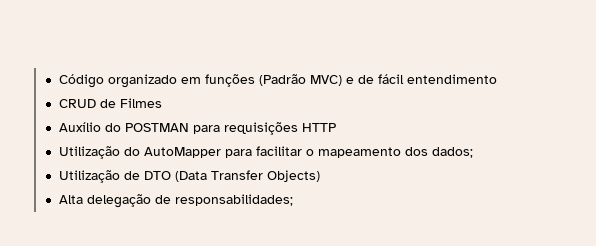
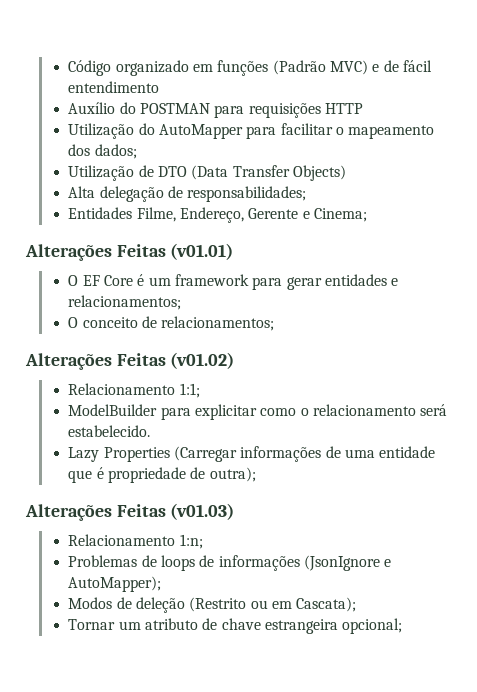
[59,98,163,108] // CRUD de Filmes -> (160, 87) none
(294, 200) none -> [68,207,367,223] [25,243,234,261] [68,274,399,290] [68,295,182,310] [68,316,275,331] [25,352,235,370] [68,383,200,398] [68,404,448,420] [68,425,151,437] [68,446,436,462] [68,467,256,483] [25,503,235,521] [68,534,203,549] [68,555,392,571] [68,576,162,592] [68,597,357,613] [68,618,403,634] // Entidades Filme, Endereço, Gerente e Cinema; // Alterações Feitas (v01.01) // O EF Core é um framework para gerar entidades e relacionamentos; // O conceito de relacionamentos; // Alterações Feitas (v01.02) // Relacionamento 1:1; // ModelBuilder para explicitar como o relacionamento será estabelecido. // Lazy Properties (Carregar informações de uma entidade que é propriedade de outra); // Alterações Feitas (v01.03) // Relacionamento 1:n; // Problemas de loops de informações (JsonIgnore e AutoMapper); // Modos de deleção (Restrito ou em Cascata); // Tornar um atributo de chave estrangeira opcional;

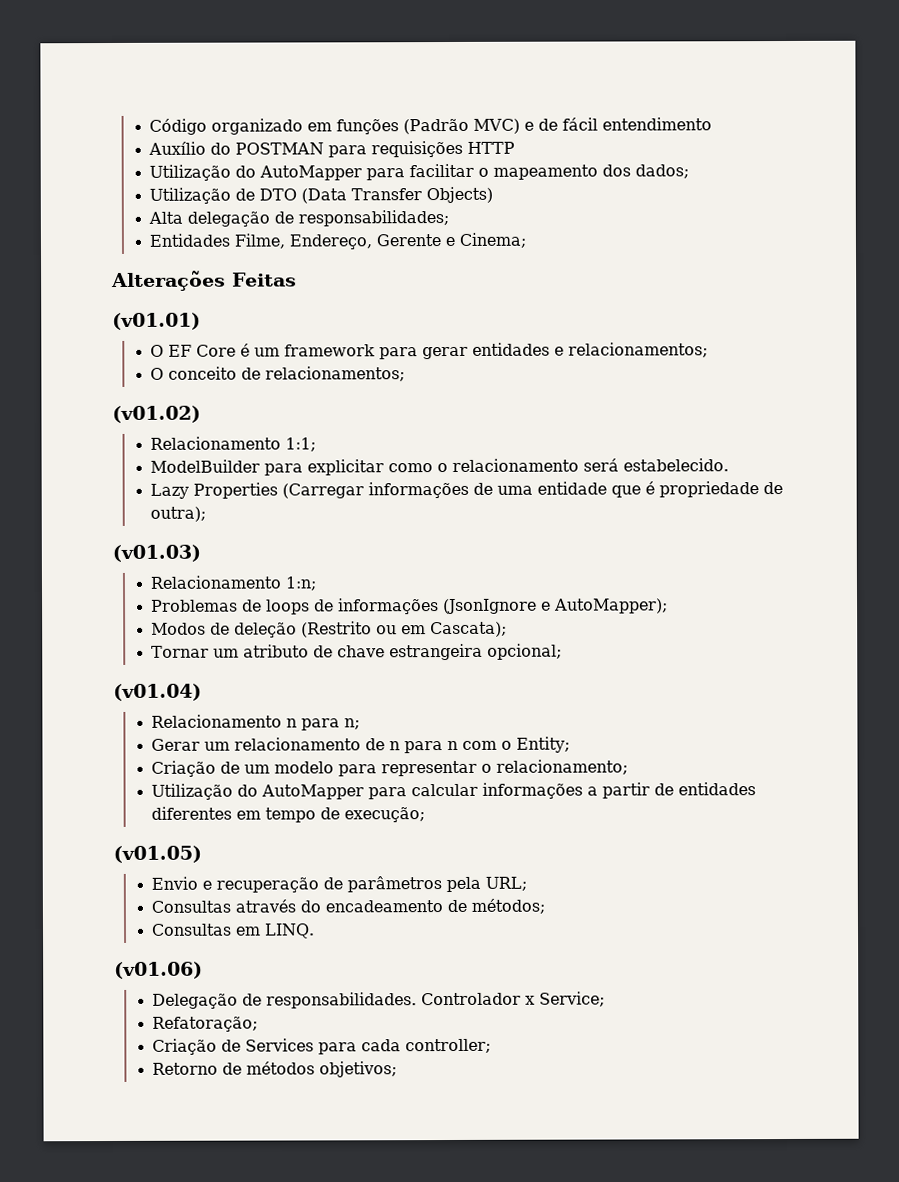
(166, 250) none -> (297, 279) //
[25,353,166,370] Alterações Feitas -> (406, 374) none
[25,504,166,521] Alterações Feitas -> (207, 514) none
(403, 626) none -> [113,683,202,701] [151,714,361,731] [151,736,571,754] [151,759,629,777] [151,782,757,800] [151,806,426,823] [113,845,202,863] [151,876,528,893] [151,898,546,914] [151,923,316,939] [114,961,203,979] [152,991,606,1009] [152,1016,259,1032] [152,1038,492,1055] [152,1061,398,1078] // (v01.04) // Relacionamento n para n; // Gerar um relacionamento de n para n com o Entity; // Criação de um modelo para representar o relacionamento; // Utilização do AutoMapper para calcular informações a partir de entidades diferentes em tempo de execução; // (v01.05) // Envio e recuperação de parâmetros pela URL; // Consultas através do encadeamento de métodos; // Consultas em LINQ. // (v01.06) // Delegação de responsabilidades. Controlador x Service; // Refatoração; // Criação de Services para cada controller; // Retorno de métodos objetivos;

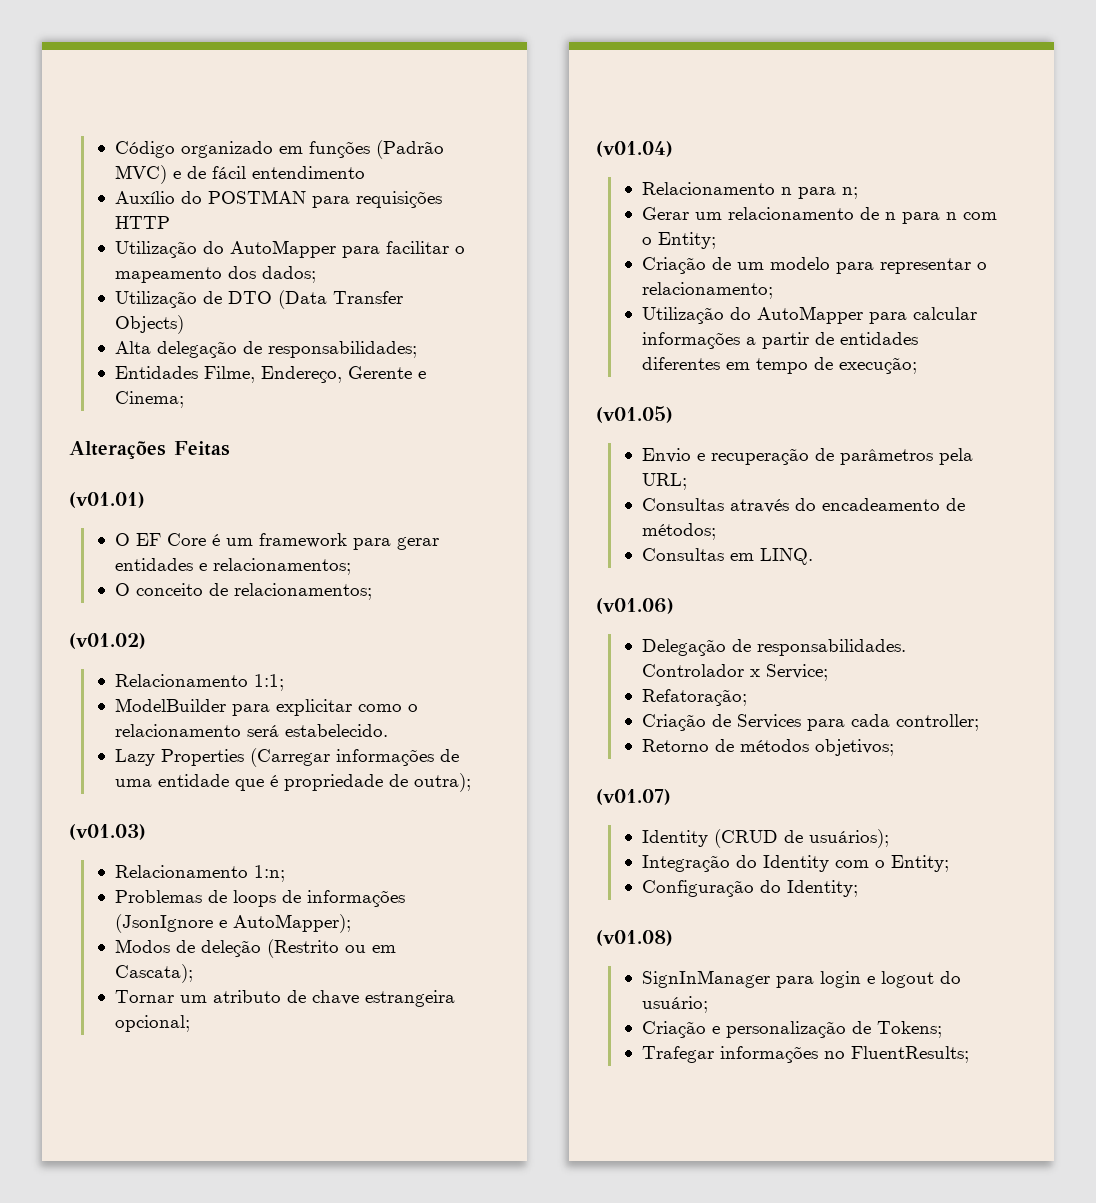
(398, 1069) none -> [596,789,671,805] [641,829,889,848] [641,855,949,872] [641,880,858,897] [596,930,673,946] [641,970,961,988] [641,996,708,1013] [641,1021,942,1038] [641,1046,969,1063] // (v01.07) // Identity (CRUD de usuários); // Integração do Identity com o Entity; // Configuração do Identity; // (v01.08) // SignInManager para login e logout do usuário; // Criação e personalização de Tokens; // Trafegar informações no FluentResults;

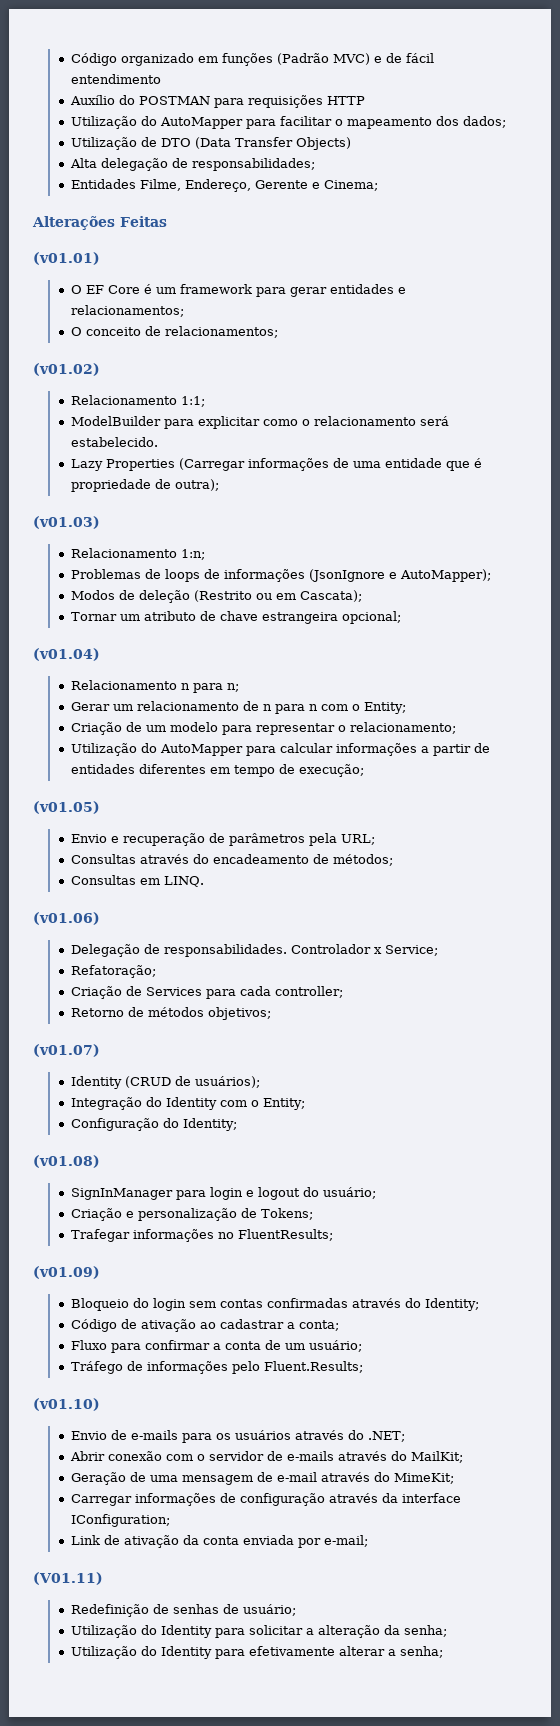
(969, 1054) none -> [33,1266,100,1279] [70,1298,479,1311] [70,1319,339,1332] [70,1340,362,1353] [70,1361,363,1374] [33,1398,100,1411] [70,1430,405,1443] [69,1451,463,1463] [70,1472,454,1485] [70,1493,461,1506] [70,1514,170,1527] [70,1535,368,1548] [33,1572,103,1585] [70,1604,296,1617] [70,1625,447,1638] [70,1646,443,1659] // (v01.09) // Bloqueio do login sem contas confirmadas através do Identity; // Código de ativação ao cadastrar a conta; // Fluxo para confirmar a conta de um usuário; // Tráfego de informações pelo Fluent.Results; // (v01.10) // Envio de e-mails para os usuários através do .NET; // Abrir conexão com o servidor de e-mails através do MailKit; // Geração de uma mensagem de e-mail através do MimeKit; // Carregar informações de configuração através da interface IConfiguration; // Link de ativação da conta enviada por e-mail; // (V01.11) // Redefinição de senhas de usuário; // Utilização do Identity para solicitar a alteração da senha; // Utilização do Identity para efetivamente alterar a senha;

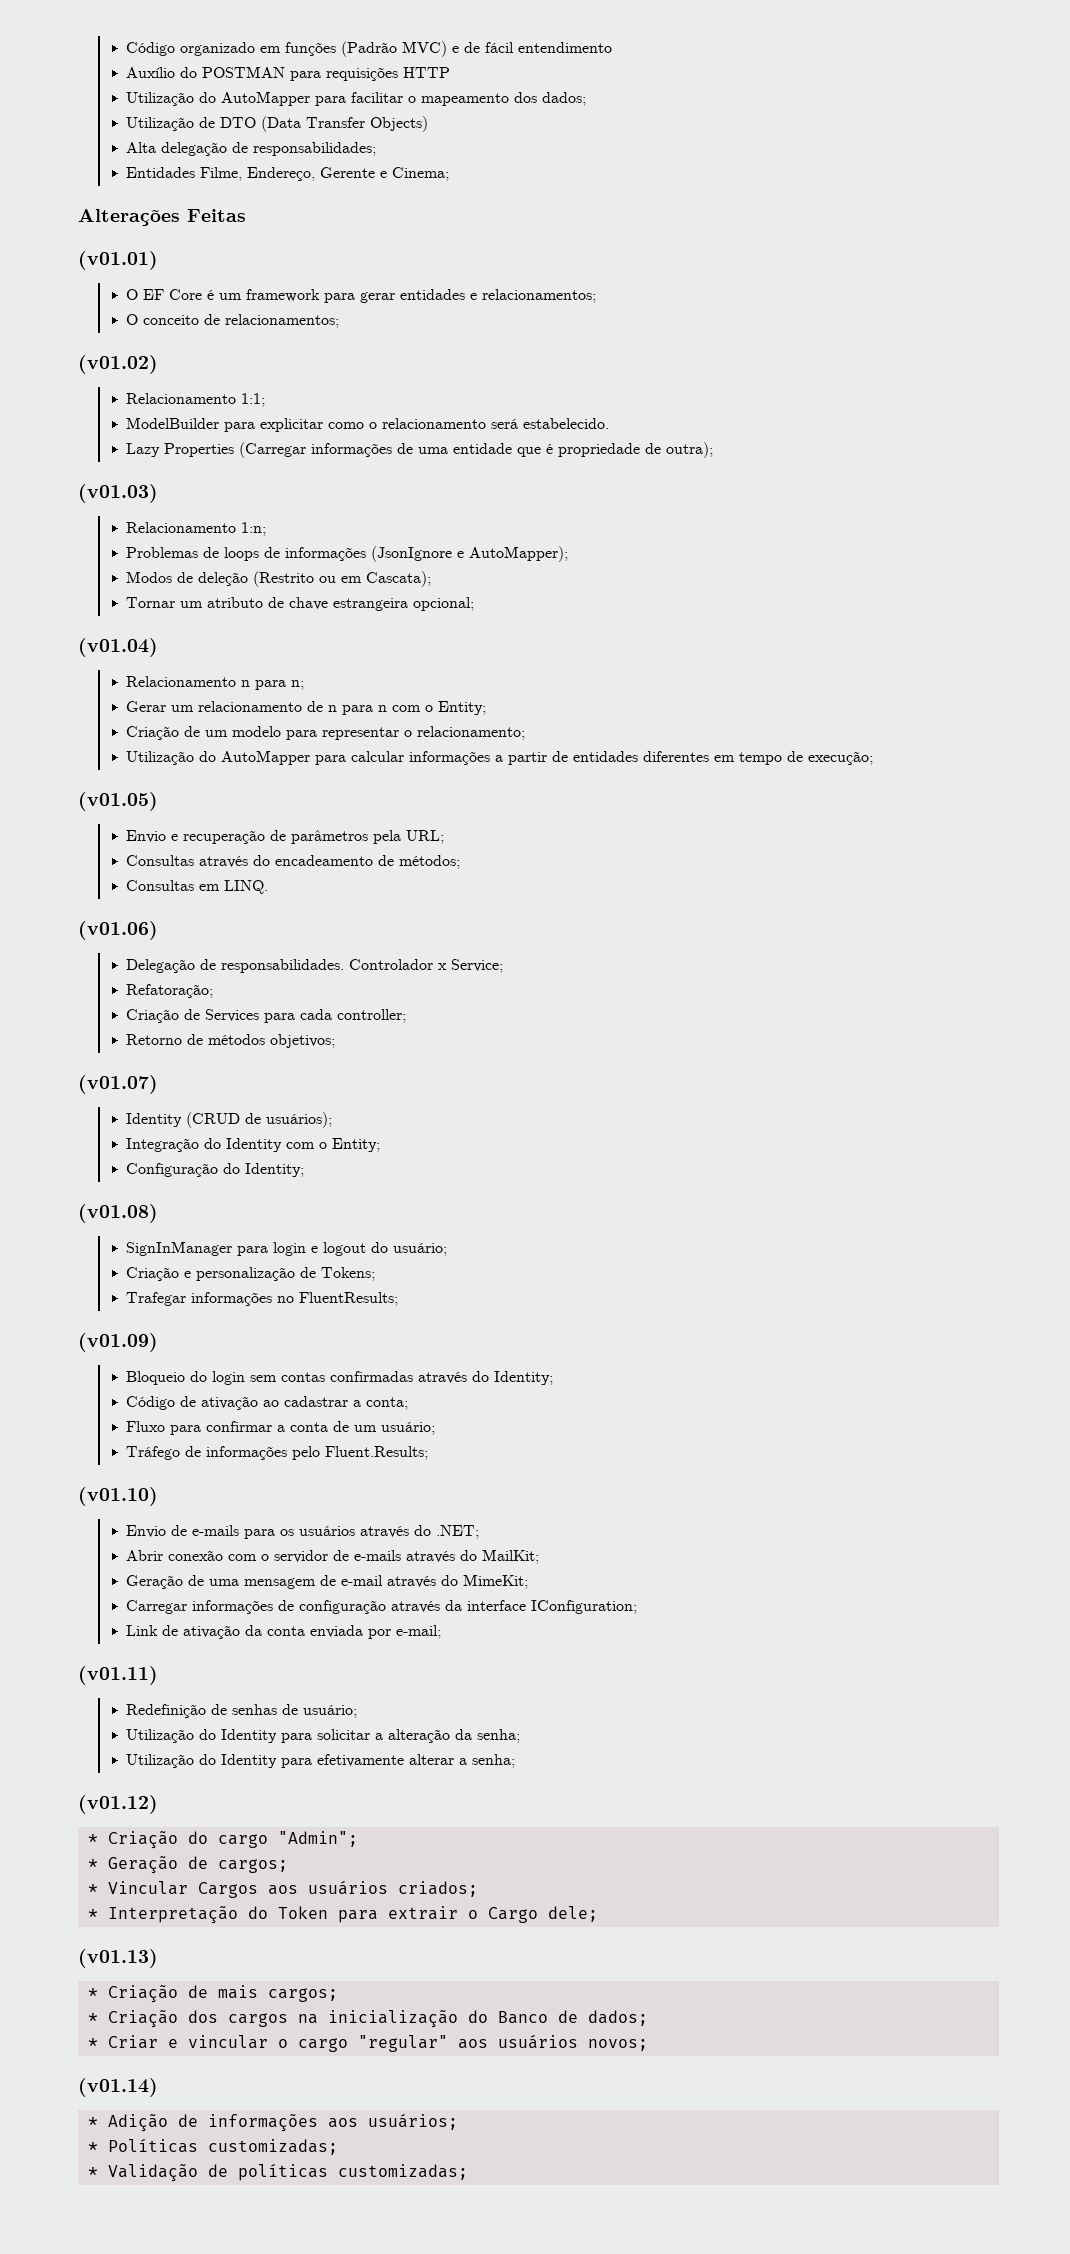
[33,1572,103,1585] (V01.11) -> [78,1666,158,1685] (v01.11)
(443, 1652) none -> [78,1795,158,1814] [87,1831,358,1849] [87,1856,288,1874] [87,1880,478,1898] [87,1906,598,1924] [78,1949,158,1968] [87,1985,338,2003] [87,2010,648,2028] [87,2034,648,2052] [78,2078,158,2097] [87,2113,458,2132] [87,2138,338,2155] [87,2163,468,2182] // (v01.12) // * Criação do cargo "Admin"; // * Geração de cargos; // * Vincular Cargos aos usuários criados; // * Interpretação do Token para extrair o Cargo dele; // (v01.13) // * Criação de mais cargos; // * Criação dos cargos na inicialização do Banco de dados; // * Criar e vincular o cargo "regular" aos usuários novos; // (v01.14) // * Adição de informações aos usuários; // * Políticas customizadas; // * Validação de políticas customizadas;

